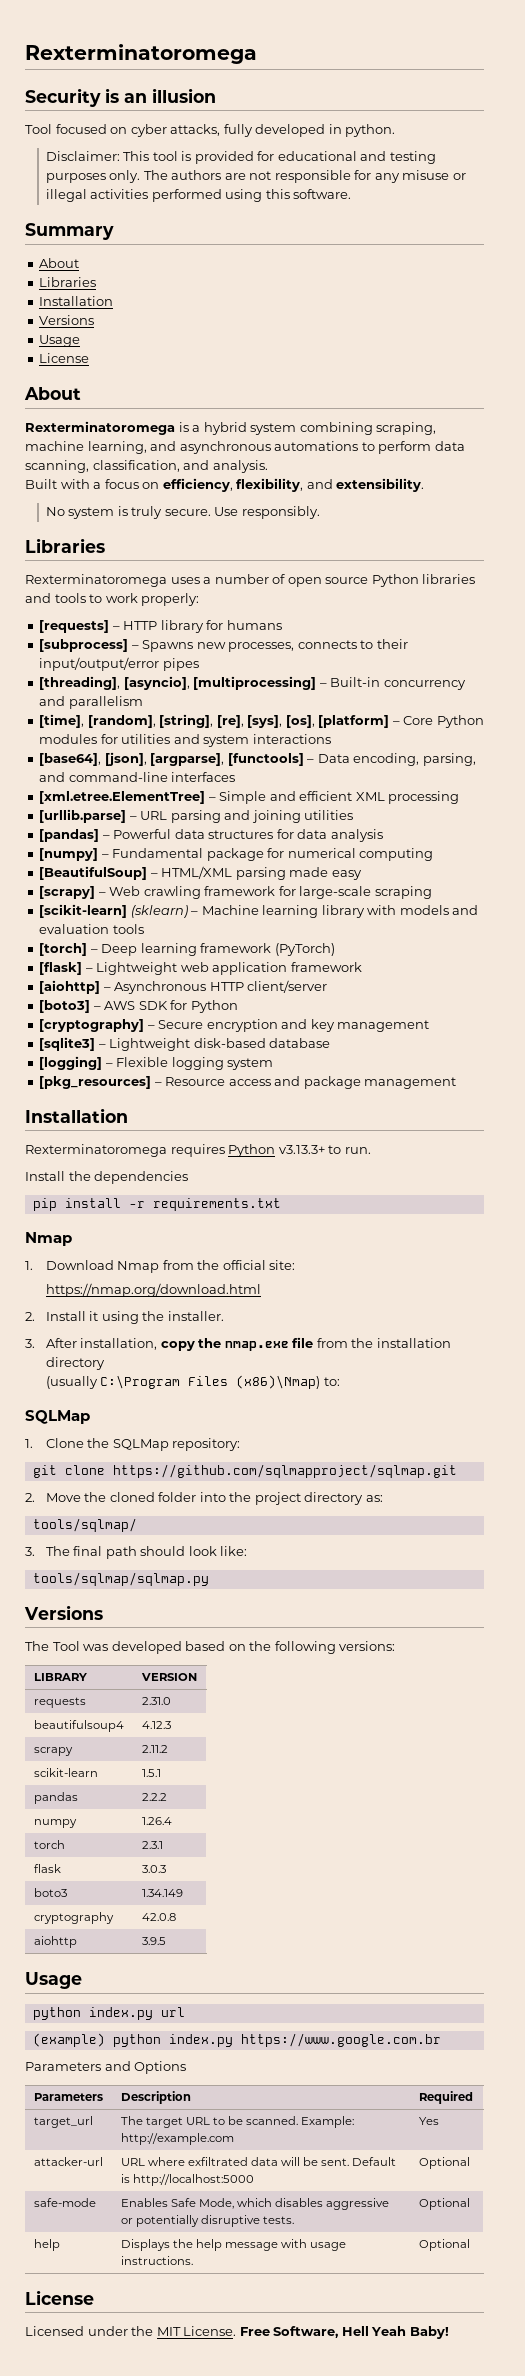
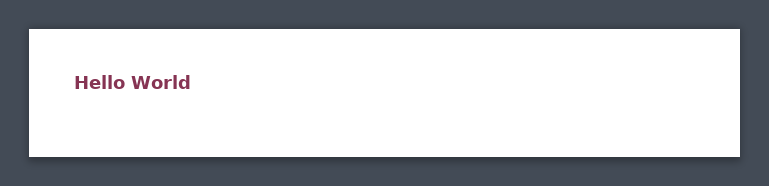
[25,44,257,64] [25,88,216,107] [25,124,396,137] [45,151,436,164] [45,170,466,183] [45,189,352,202] [25,223,114,240] [39,258,80,268] [39,277,97,287] [39,296,114,306] [39,315,95,325] [39,335,81,347] [39,353,90,363] [24,387,81,400] [25,421,437,435] [25,441,465,454] [25,460,268,473] [25,478,425,492] [45,506,320,519] [25,538,105,553] [25,574,476,587] [25,593,200,606] [39,620,282,633] [39,639,408,652] [39,657,199,671] [39,676,466,690] [39,696,143,709] [39,714,484,728] [39,734,331,747] [39,752,476,766] [39,772,236,782] [39,791,460,804] [39,809,354,823] [39,829,383,842] [39,848,434,861] [39,866,362,880] [39,886,432,899] [39,904,479,918] [39,924,144,934] [39,943,335,956] [39,962,362,975] [39,980,328,994] [39,1000,238,1013] [39,1019,430,1032] [39,1037,331,1051] [39,1056,274,1070] [39,1076,457,1089] [25,1108,128,1123] [25,1144,371,1157] [25,1171,189,1184] [32,1198,281,1211] [25,1232,72,1246] [25,1260,296,1273] [45,1283,261,1297] [25,1311,224,1324] [25,1337,451,1351] [45,1357,105,1370] [45,1375,340,1389] [25,1410,90,1424] [25,1438,241,1451] [32,1464,457,1478] [25,1492,383,1505] [32,1518,137,1532] [25,1546,248,1559] [32,1572,209,1586] [24,1605,103,1620] [25,1641,396,1654] [33,1673,87,1681] [140,1673,197,1681] [33,1697,86,1708] [141,1697,171,1705] [33,1720,124,1732] [141,1721,171,1729] [33,1747,73,1756] [141,1745,168,1753] [33,1768,98,1777] [141,1769,161,1777] [33,1792,78,1804] [141,1793,167,1801] [33,1819,77,1828] [141,1817,172,1825] [33,1840,65,1849] [141,1841,163,1849] [33,1864,61,1873] [141,1865,166,1873] [33,1888,67,1897] [141,1889,183,1897] [33,1912,114,1924] [141,1913,176,1921] [33,1936,77,1948] [141,1937,166,1945] [25,1972,82,1989] [32,2007,185,2020] [32,2033,441,2047] [25,2061,187,2074] [33,2093,103,2101] [120,2091,191,2104] [418,2091,473,2104] [33,2116,93,2128] [120,2116,355,2128] [120,2133,234,2145] [418,2117,439,2125] [33,2157,103,2166] [120,2157,397,2166] [120,2174,254,2186] [418,2157,470,2169] [33,2198,96,2207] [120,2198,390,2210] [120,2215,294,2227] [418,2198,470,2210] [33,2239,60,2251] [120,2239,347,2251] [120,2256,193,2265] [418,2239,470,2251] [25,2290,94,2305] [25,2326,449,2339] Rexterminatoromega // Security is an illusion // Tool focused on cyber attacks, fully developed in python. // Disclaimer: This tool is provided for educational and testing purposes only. The authors are not responsible for any misuse or illegal activities performed using this software. // Summary // About // Libraries // Installation // Versions // Usage // License // About // Rexterminatoromega is a hybrid system combining scraping, machine learning, and asynchronous automations to perform data scanning, classification, and analysis. // Built with a focus on efficiency, flexibility, and extensibility. // No system is truly secure. Use responsibly. // Libraries // Rexterminatoromega uses a number of open source Python libraries and tools to work properly: // [requests] – HTTP library for humans // [subprocess] – Spawns new processes, connects to their input/output/error pipes // [threading], [asyncio], [multiprocessing] – Built-in concurrency and parallelism // [time], [random], [string], [re], [sys], [os], [platform] – Core Python modules for utilities and system interactions // [base64], [json], [argparse], [functools] – Data encoding, parsing, and command-line interfaces // [xml.etree.ElementTree] – Simple and efficient XML processing // [urllib.parse] – URL parsing and joining utilities // [pandas] – Powerful data structures for data analysis // [numpy] – Fundamental package for numerical computing // [BeautifulSoup] – HTML/XML parsing made easy // [scrapy] – Web crawling framework for large-scale scraping // [scikit-learn] (sklearn) – Machine learning library with models and evaluation tools // [torch] – Deep learning framework (PyTorch) // [flask] – Lightweight web application framework // [aiohttp] – Asynchronous HTTP client/server // [boto3] – AWS SDK for Python // [cryptography] – Secure encryption and key management // [sqlite3] – Lightweight disk-based database // [logging] – Flexible logging system // [pkg_resources] – Resource access and package management // Installation // Rexterminatoromega requires Python v3.13.3+ to run. // Install the dependencies // pip install -r requirements.txt // Nmap // 1. Download Nmap from the official site: // https://nmap.org/download.html // 2. Install it using the installer. // 3. After installation, copy the nmap.exe file from the installation directory // (usually C:\Program Files (x86)\Nmap) to: // SQLMap // 1. Clone the SQLMap repository: // git clone https://github.com/sqlmapproject/sqlmap.git // 2. Move the cloned folder into the project directory as: // tools/sqlmap/ // 3. The final path should look like: // tools/sqlmap/sqlmap.py // Versions // The Tool was developed based on the following versions: // LIBRARY | VERSION // requests | 2.31.0 // beautifulsoup4 | 4.12.3 // scrapy | 2.11.2 // scikit-learn | 1.5.1 // pandas | 2.2.2 // numpy | 1.26.4 // torch | 2.3.1 // flask | 3.0.3 // boto3 | 1.34.149 // cryptography | 42.0.8 // aiohttp | 3.9.5 // Usage // python index.py url // (example) python index.py https://www.google.com.br // Parameters and Options // Parameters | Description | Required // target_url | The target URL to be scanned. Example: http://example.com | Yes // attacker-url | URL where exfiltrated data will be sent. Default is http://localhost:5000 | Optional // safe-mode | Enables Safe Mode, which disables aggressive or potentially disruptive tests. | Optional // help | Displays the help message with usage instructions. | Optional // License // Licensed under the MIT License. Free Software, Hell Yeah Baby! -> [74,75,191,89] Hello World

